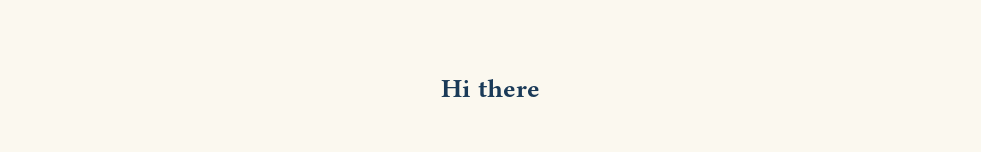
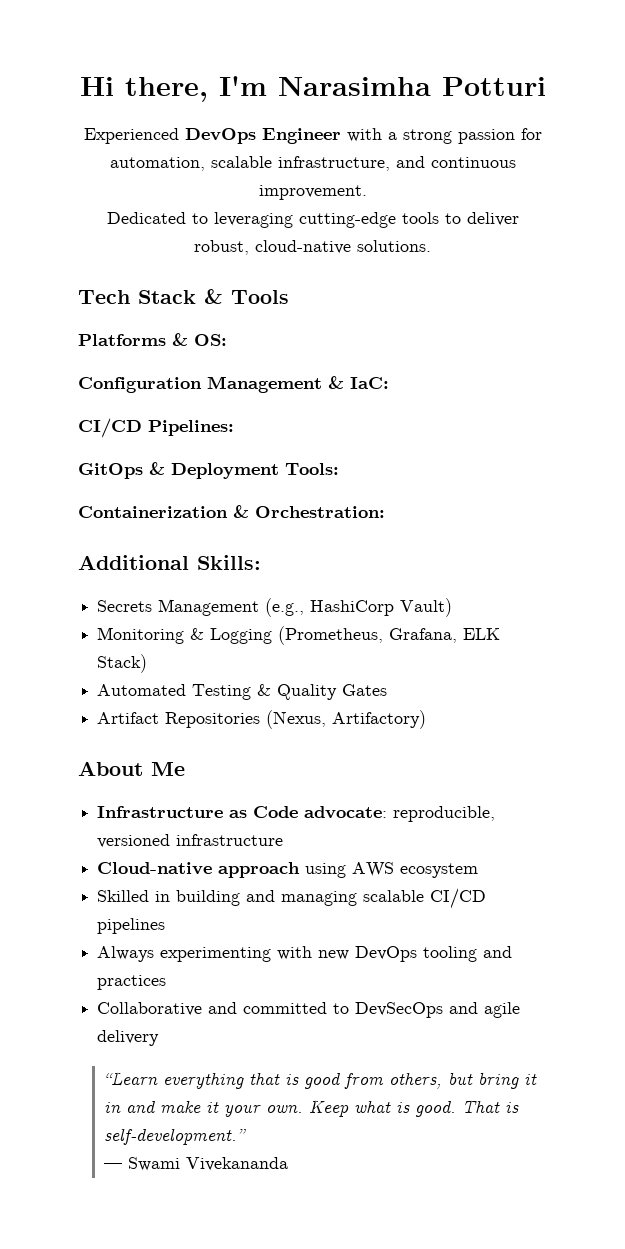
[477,79,540,97] there -> [124,76,546,102] [83,128,542,144] [109,156,516,171] [258,185,367,200] [106,212,519,228] [194,240,431,255] [78,289,289,304] [78,333,227,346] [78,376,389,393] [78,418,234,438] [78,462,339,479] [78,505,385,518] [78,555,261,570] [97,598,453,617] [97,626,501,645] [97,654,148,673] [97,684,388,700] [97,710,427,729] [78,761,185,776] [97,806,496,822] [97,834,284,848] [97,862,479,878] [97,888,487,909] [97,918,166,934] [97,946,513,962] [97,975,167,990] [97,1002,521,1018] [97,1030,160,1046] [104,1072,538,1089] [104,1100,520,1117] [104,1128,247,1145] [104,1157,289,1171] there, I'm Narasimha Potturi // Experienced DevOps Engineer with a strong passion for automation, scalable infrastructure, and continuous improvement. // Dedicated to leveraging cutting-edge tools to deliver robust, cloud-native solutions. // Tech Stack & Tools // Platforms & OS: // Configuration Management & IaC: // CI/CD Pipelines: // GitOps & Deployment Tools: // Containerization & Orchestration: // Additional Skills: // Secrets Management (e.g., HashiCorp Vault) // Monitoring & Logging (Prometheus, Grafana, ELK Stack) // Automated Testing & Quality Gates // Artifact Repositories (Nexus, Artifactory) // About Me // Infrastructure as Code advocate: reproducible, versioned infrastructure // Cloud-native approach using AWS ecosystem // Skilled in building and managing scalable CI/CD pipelines // Always experimenting with new DevOps tooling and practices // Collaborative and committed to DevSecOps and agile delivery // “Learn everything that is good from others, but bring it in and make it your own. Keep what is good. That is self-development.” // — Swami Vivekananda

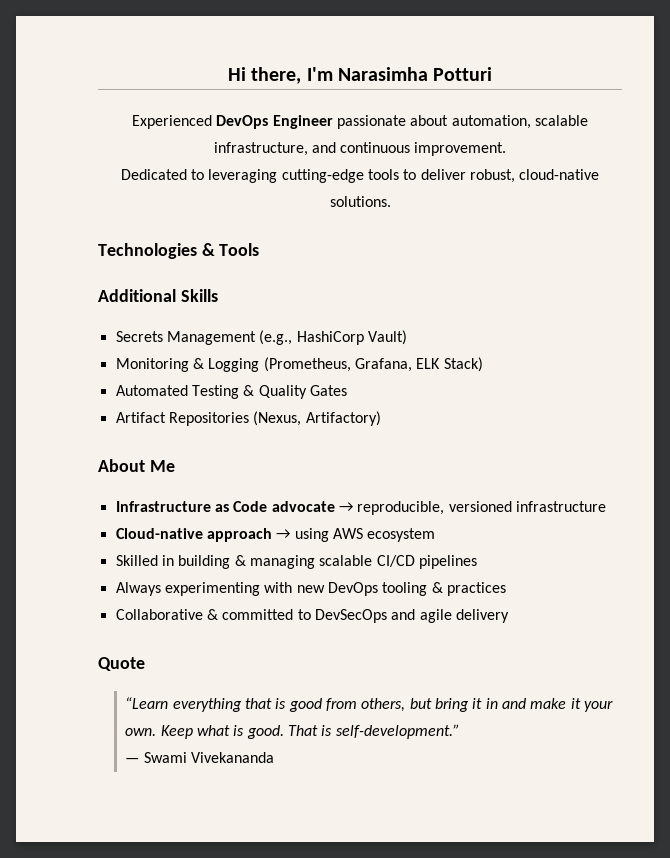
[346,128,542,144] with a strong passion for -> [337,115,449,129] passionate about
[78,290,196,304] Tech Stack -> [98,243,197,259] Technologies
[78,333,227,346] [78,376,389,393] [78,418,234,438] [78,462,339,479] [78,505,385,518] // Platforms & OS: // Configuration Management & IaC: // CI/CD Pipelines: // GitOps & Deployment Tools: // Containerization & Orchestration: -> (260, 249) none
[197,555,261,570] Skills: -> [180,289,218,302] Skills
[304,806,388,819] advocate: -> [271,501,353,512] advocate →
(301, 870) none -> [276,529,291,539] →
[246,890,276,902] and -> [234,555,246,566] &
[483,946,513,958] and -> [431,582,443,593] &
[208,1002,238,1014] and -> [206,609,218,620] &
(160, 1038) none -> [98,657,145,671] // Quote

